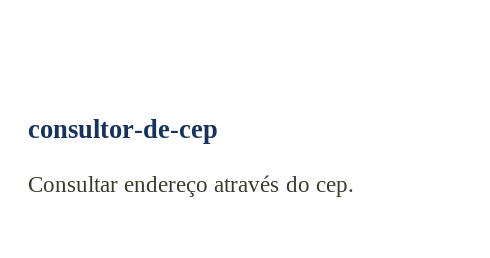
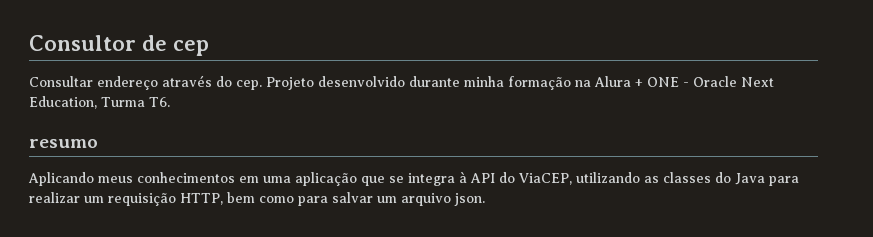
[28,119,218,144] consultor-de-cep -> [29,35,209,56] Consultor de cep
(354, 189) none -> [266,76,774,90] [29,96,170,109] [29,139,98,148] [28,171,799,186] [29,192,485,206] Projeto desenvolvido durante minha formação na Alura + ONE - Oracle Next Education, Turma T6. // resumo // Aplicando meus conhecimentos em uma aplicação que se integra à API do ViaCEP, utilizando as classes do Java para realizar um requisição HTTP, bem como para salvar um arquivo json.

